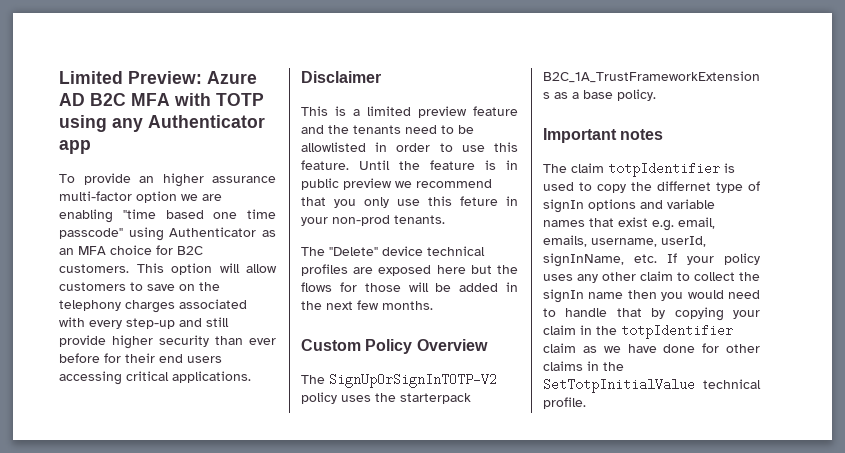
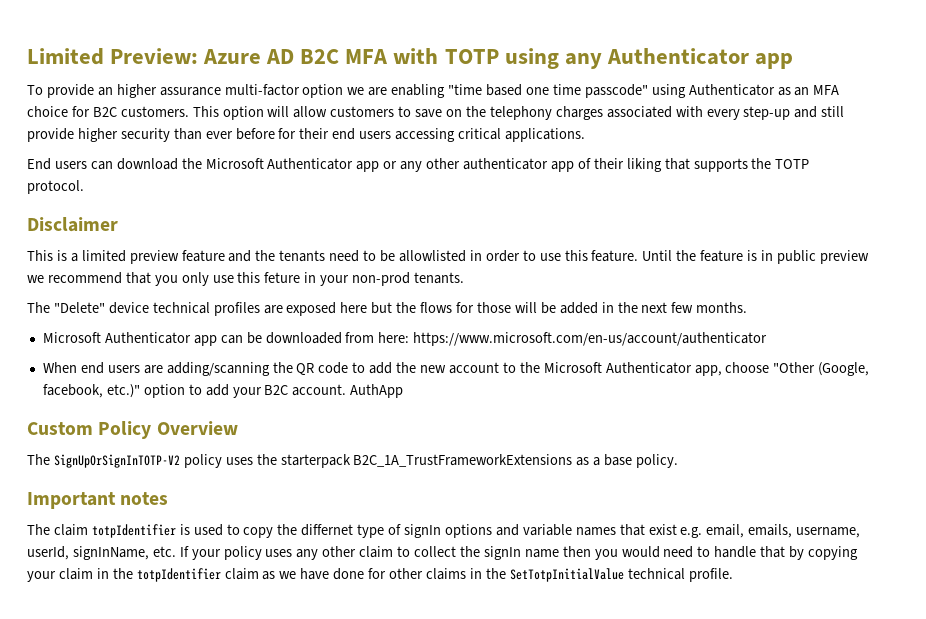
(251, 377) none -> [27,158,810,172] [27,180,84,194] // End users can download the Microsoft Authenticator app or any other authenticator app of their liking that supports the TOTP protocol.
(433, 305) none -> [42,332,768,346] [42,362,870,376] [42,384,404,398] // Microsoft Authenticator app can be downloaded from here: https://www.microsoft.com/en-us/account/authenticator // When end users are adding/scanning the QR code to add the new account to the Microsoft Authenticator app, choose "Other (Google, facebook, etc.)" option to add your B2C account. AuthApp

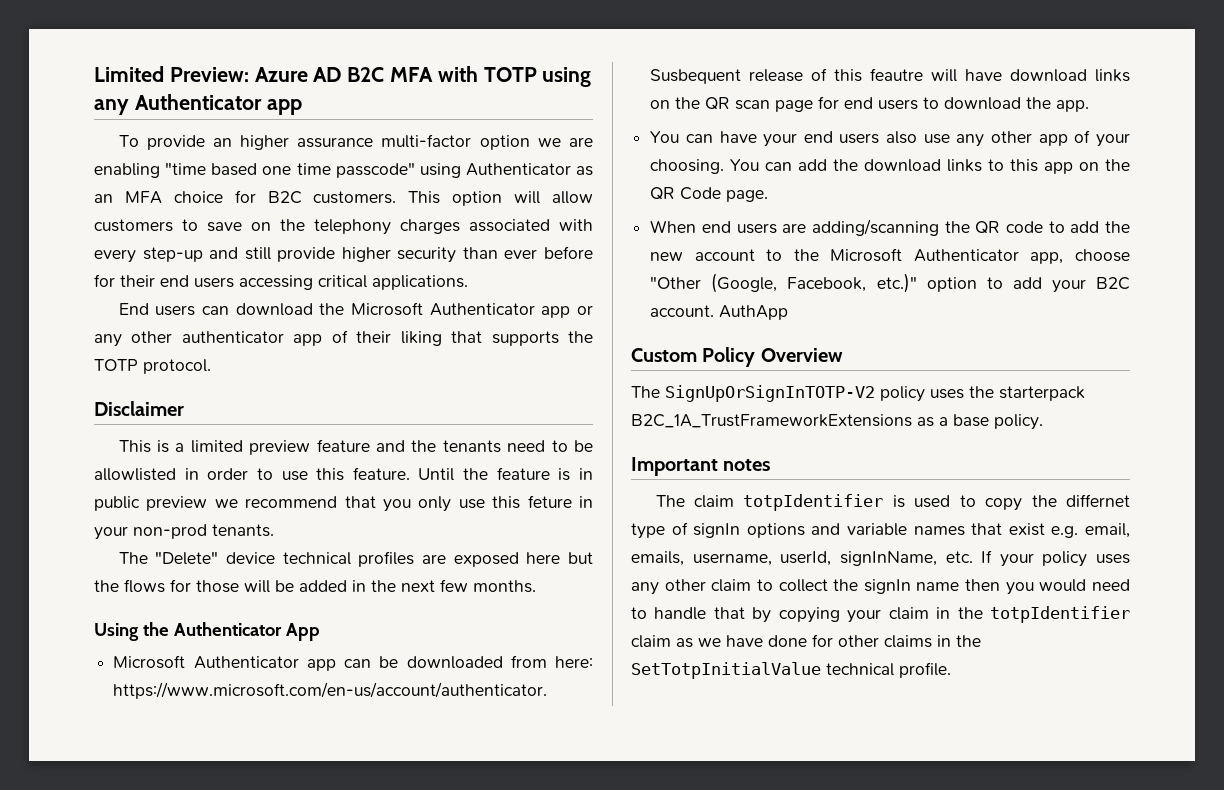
(748, 307) none -> [94,622,320,641] // Using the Authenticator App
[413,332,768,346] https://www.microsoft.com/en-us/account/authenticator -> [113,682,548,699] [650,68,1130,84] [650,96,1090,112] [650,130,1130,147] [650,159,1130,174] [650,187,769,202] https://www.microsoft.com/en-us/account/authenticator. Susbequent release of this feautre will have download links on the QR scan page for end users to download the app. // You can have your end users also use any other app of your choosing. You can add the download links to this app on the QR Code page.
[42,384,103,398] facebook, -> [787,277,867,292] Facebook,

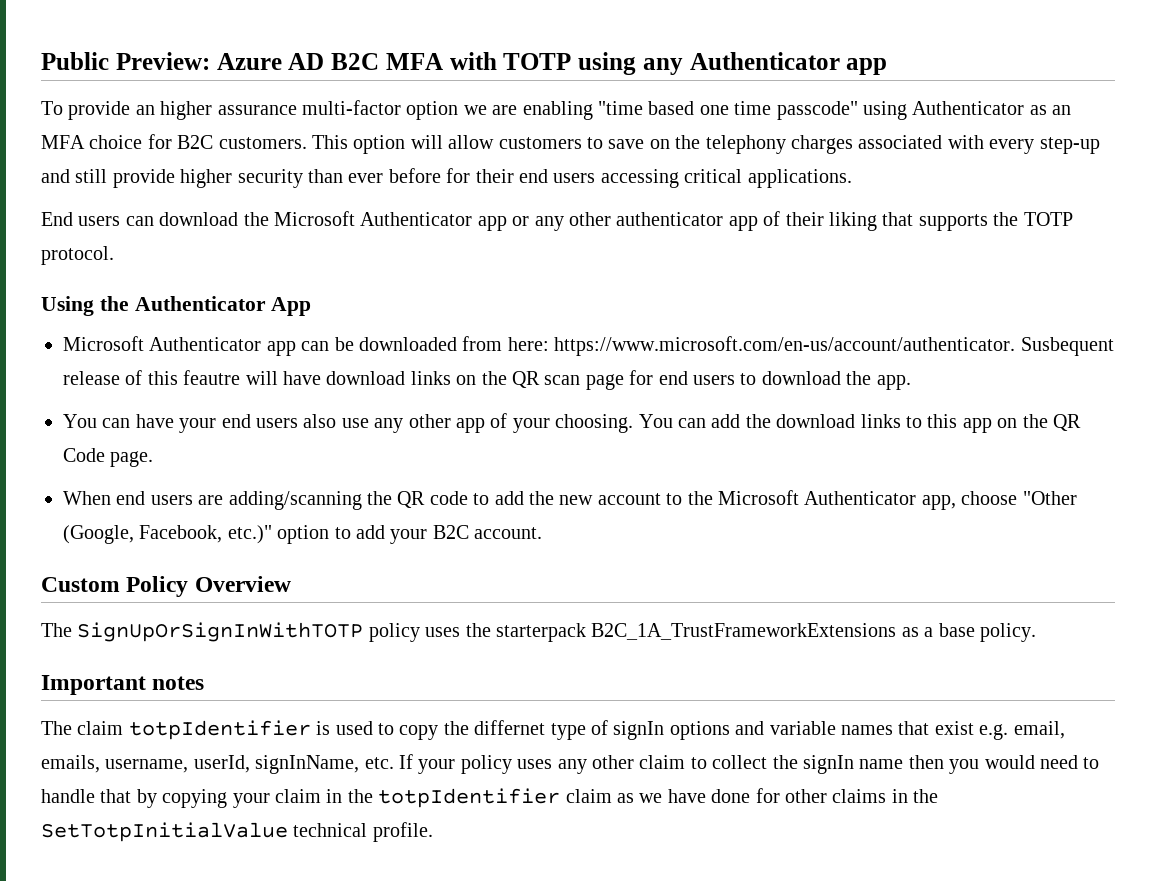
[94,66,164,82] Limited -> [41,52,109,70] Public
[94,401,184,416] [118,439,593,455] [94,467,593,481] [94,495,593,512] [94,524,274,540] [118,551,594,567] [94,579,536,593] // Disclaimer // This is a limited preview feature and the tenants need to be allowlisted in order to use this feature. Until the feature is in public preview we recommend that you only use this feture in your non-prod tenants. // The "Delete" device technical profiles are exposed here but the flows for those will be added in the next few months. -> (114, 255) none
[719,305,789,320] AuthApp -> (543, 533) none
[665,385,875,402] SignUpOrSignInTOTP-V2 -> [77,622,364,642] SignUpOrSignInWithTOTP

